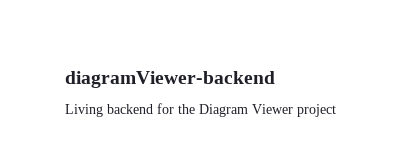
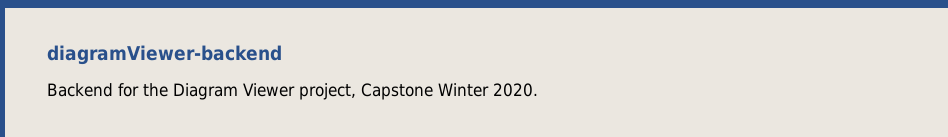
[65,104,153,117] Living backend -> [47,83,113,97] Backend
[297,104,336,117] project -> [299,83,538,100] project, Capstone Winter 2020.

